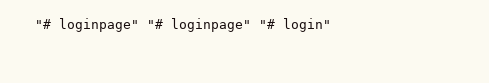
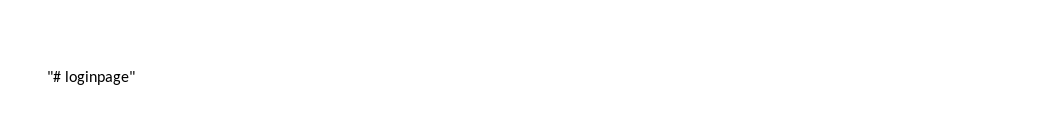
[35,18,331,32] "# loginpage" "# loginpage" "# login" -> [47,71,136,85] "# loginpage"

